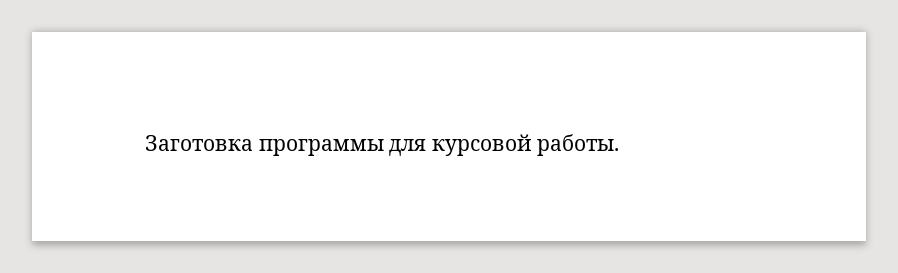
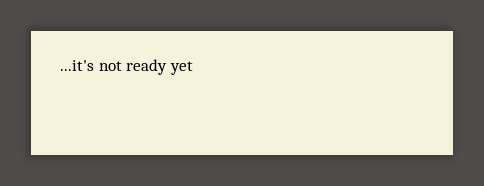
[145,134,619,156] Заготовка программы для курсовой работы. -> [60,59,193,75] ...it's not ready yet

